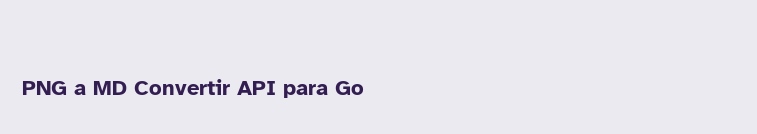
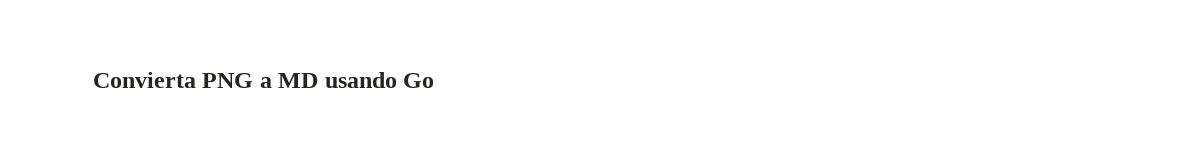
(22, 88) none -> [93,72,196,88] Convierta
[134,79,328,98] Convertir API para -> [324,72,397,88] usando

